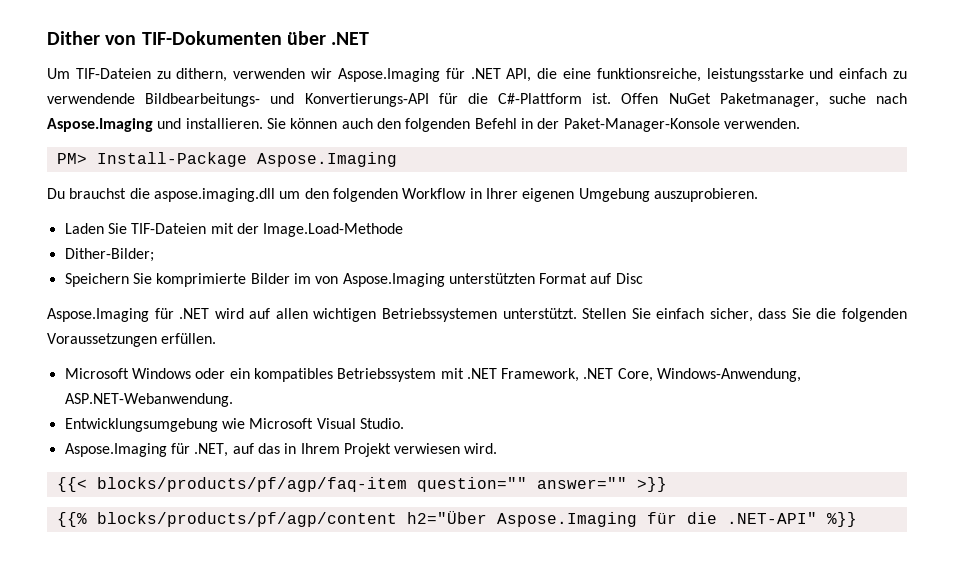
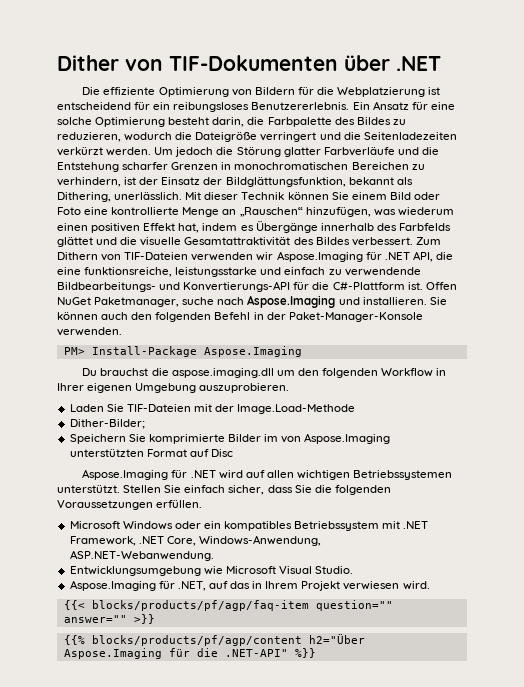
[47,68,228,82] Um TIF-Dateien zu dithern, -> [82,87,441,97] [57,101,455,112] [57,117,406,127] [57,132,457,142] [57,147,439,157] [57,162,425,172] [57,177,413,187] [57,192,440,202] [57,207,454,217] [57,220,451,233] [57,237,441,247] [57,252,189,261] Die effiziente Optimierung von Bildern für die Webplatzierung ist entscheidend für ein reibungsloses Benutzererlebnis. Ein Ansatz für eine solche Optimierung besteht darin, die Farbpalette des Bildes zu reduzieren, wodurch die Dateigröße verringert und die Seitenladezeiten verkürzt werden. Um jedoch die Störung glatter Farbverläufe und die Entstehung scharfer Grenzen in monochromatischen Bereichen zu verhindern, ist der Einsatz der Bildglättungsfunktion, bekannt als Dithering, unerlässlich. Mit dieser Technik können Sie einem Bild oder Foto eine kontrollierte Menge an „Rauschen“ hinzufügen, was wiederum einen positiven Effekt hat, indem es Übergänge innerhalb des Farbfelds glättet und die visuelle Gesamtattraktivität des Bildes verbessert. Zum Dithern von TIF-Dateien

